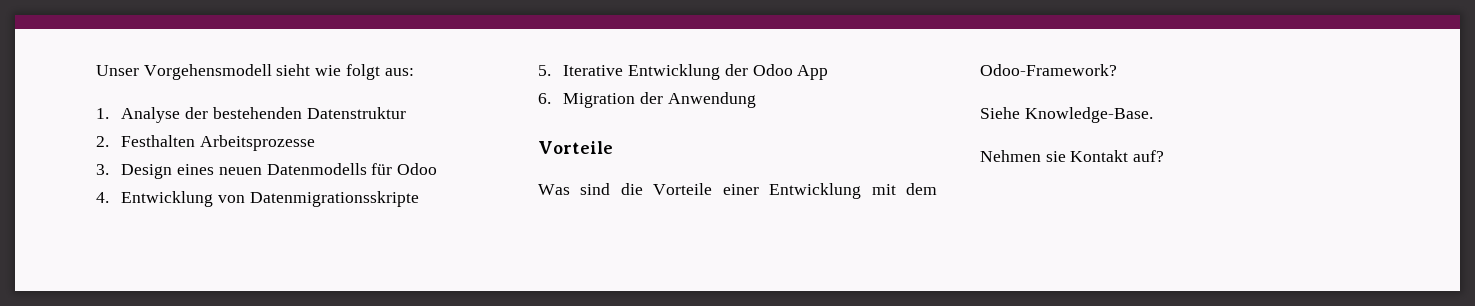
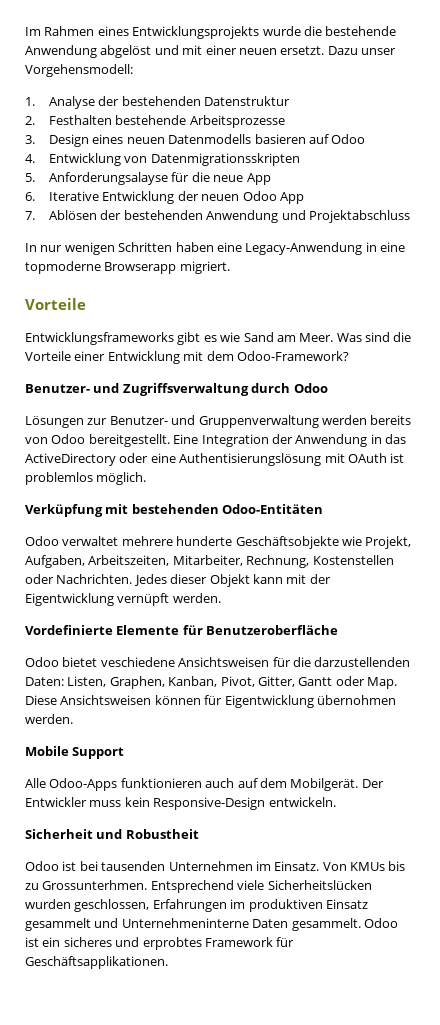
[96,64,414,80] Unser Vorgehensmodell sieht wie folgt aus: -> [25,26,397,39] [25,45,396,58] [25,64,133,77] Im Rahmen eines Entwicklungsprojekts wurde die bestehende Anwendung abgelöst und mit einer neuen ersetzt. Dazu unser Vorgehensmodell:
(196, 141) none -> [115,115,187,125] bestehende
[371,163,393,175] für -> [254,134,329,144] basieren auf
[249,191,419,207] [538,65,551,76] Datenmigrationsskripte // 5. -> [150,153,300,166] [25,172,271,185] [25,192,35,201] Datenmigrationsskripten // 5. Anforderungsalayse für die neue App // 6.
(748, 70) none -> [201,194,240,201] neuen
[538,92,756,108] [538,141,613,154] 6. Migration der Anwendung // Vorteile // -> [25,210,410,223] [25,242,405,255] [25,261,230,274] [25,298,86,310] [25,332,334,345] 7. Ablösen der bestehenden Anwendung und Projektabschluss // In nur wenigen Schritten haben eine Legacy-Anwendung in eine topmoderne Browserapp migriert. // Vorteile // Entwicklungsframeworks gibt es wie Sand am Meer.
[980,107,1153,123] [980,150,1165,162] Siehe Knowledge-Base. // Nehmen sie Kontakt auf? -> [25,383,328,396] [25,415,412,428] [25,434,406,447] [25,453,405,466] [25,472,147,485] [25,504,324,517] [25,536,412,549] [25,555,394,568] [25,574,331,587] [25,593,221,606] [25,625,339,635] [25,657,411,667] [25,676,397,689] [25,695,396,708] [25,714,73,724] [25,746,125,759] [25,778,384,791] [25,797,336,810] [25,829,199,839] [25,861,406,871] [25,880,372,893] [25,899,368,912] [25,918,398,931] [25,937,295,950] [25,956,168,969] Benutzer- und Zugriffsverwaltung durch Odoo // Lösungen zur Benutzer- und Gruppenverwaltung werden bereits von Odoo bereitgestellt. Eine Integration der Anwendung in das ActiveDirectory oder eine Authentisierungslösung mit OAuth ist problemlos möglich. // Verküpfung mit bestehenden Odoo-Entitäten // Odoo verwaltet mehrere hunderte Geschäftsobjekte wie Projekt, Aufgaben, Arbeitszeiten, Mitarbeiter, Rechnung, Kostenstellen oder Nachrichten. Jedes dieser Objekt kann mit der Eigentwicklung vernüpft werden. // Vordefinierte Elemente für Benutzeroberfläche // Odoo bietet veschiedene Ansichtsweisen für die darzustellenden Daten: Listen, Graphen, Kanban, Pivot, Gitter, Gantt oder Map. Diese Ansichtsweisen können für Eigentwicklung übernohmen werden. // Mobile Support // Alle Odoo-Apps funktionieren auch auf dem Mobilgerät. Der Entwickler muss kein Responsive-Design entwickeln. // Sicherheit und Robustheit // Odoo ist bei tausenden Unternehmen im Einsatz. Von KMUs bis zu Grossunterhmen. Entsprechend viele Sicherheitslücken wurden geschlossen, Erfahrungen im produktiven Einsatz gesammelt und Unternehmeninterne Daten gesammelt. Odoo ist ein sicheres und erprobtes Framework für Geschäftsapplikationen.

